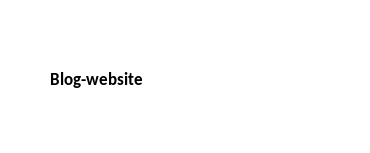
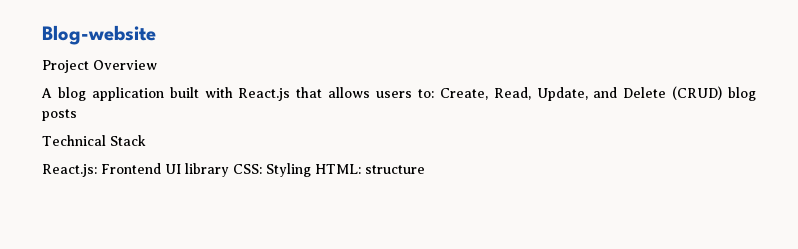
(143, 80) none -> [42,60,157,73] [41,86,756,101] [42,109,77,121] [42,135,146,146] [42,163,425,177] // Project Overview // A blog application built with React.js that allows users to: Create, Read, Update, and Delete (CRUD) blog posts // Technical Stack // React.js: Frontend UI library CSS: Styling HTML: structure

